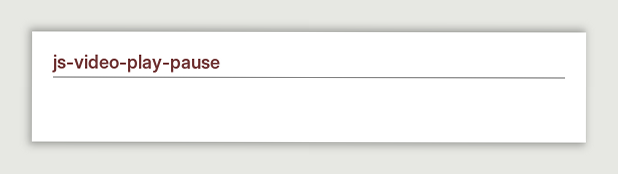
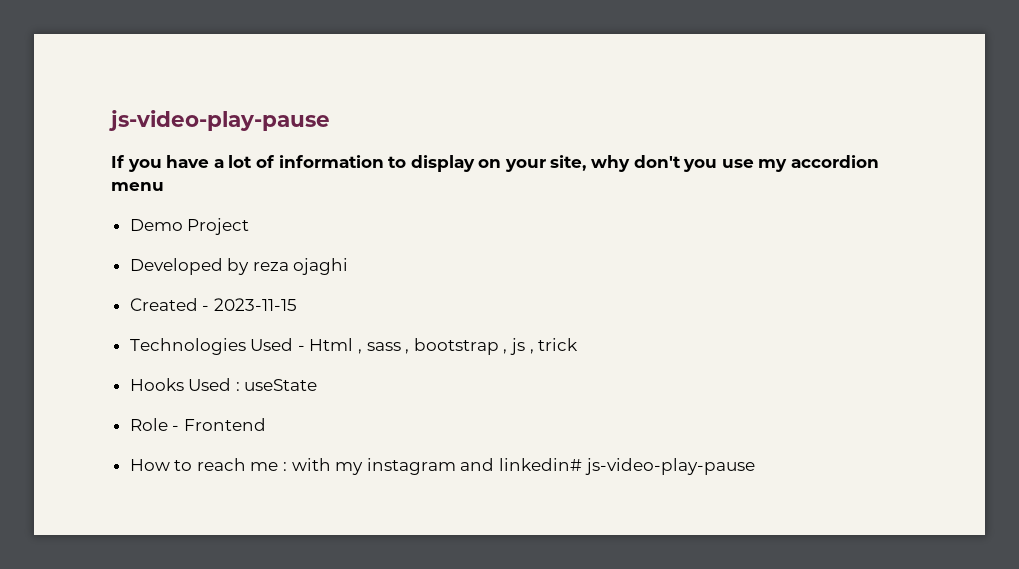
[52,54,221,73] js-video-play-pause -> [109,110,330,131] [111,155,880,172] [111,182,164,191] [129,218,250,235] [129,258,349,275] [129,298,297,311] [129,338,579,355] [129,378,318,391] [129,418,266,431] [129,458,755,475] js-video-play-pause // If you have a lot of information to display on your site, why don't you use my accordion menu // Demo Project // Developed by reza ojaghi // Created - 2023-11-15 // Technologies Used - Html , sass , bootstrap , js , trick // Hooks Used : useState // Role - Frontend // How to reach me : with my instagram and linkedin# js-video-play-pause

